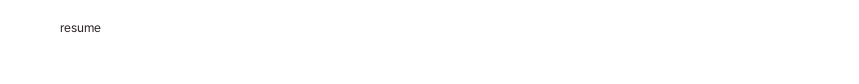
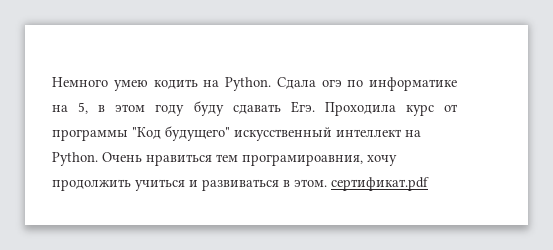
[60,25,101,33] resume -> [52,77,457,91] [52,101,459,116] [52,126,421,141] [52,152,397,166] [52,177,429,191] Немного умею кодить на Python. Сдала огэ по информатике на 5, в этом году буду сдавать Егэ. Проходила курс от программы "Код будущего" искусственный интеллект на Python. Очень нравиться тем програмироавния, хочу продолжить учиться и развиваться в этом. сертификат.pdf

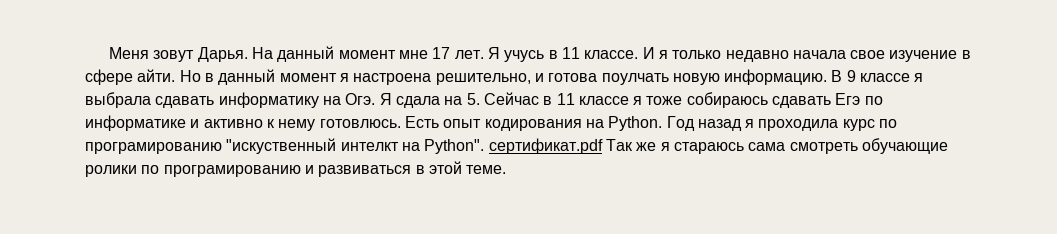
[52,77,457,91] [52,101,459,116] [52,126,421,141] [52,152,397,166] [52,179,185,191] Немного умею кодить на Python. Сдала огэ по информатике на 5, в этом году буду сдавать Егэ. Проходила курс от программы "Код будущего" искусственный интеллект на Python. Очень нравиться тем програмироавния, хочу продолжить учиться -> [109,46,971,62] [85,69,924,85] [85,92,883,108] [85,115,898,131] [85,138,948,154] [85,165,301,177] Меня зовут Дарья. На данный момент мне 17 лет. Я учусь в 11 классе. И я только недавно начала свое изучение в сфере айти. Но в данный момент я настроена решительно, и готова поулчать новую информацию. В 9 классе я выбрала сдавать информатику на Огэ. Я сдала на 5. Сейчас в 11 классе я тоже собираюсь сдавать Егэ по информатике и активно к нему готовлюсь. Есть опыт кодирования на Python. Год назад я проходила курс по програмированию "искуственный интелкт на Python". сертификат.pdf Так же я стараюсь сама смотреть обучающие ролики по програмированию
[294,177,429,191] этом. сертификат.pdf -> [428,161,507,174] этой теме.

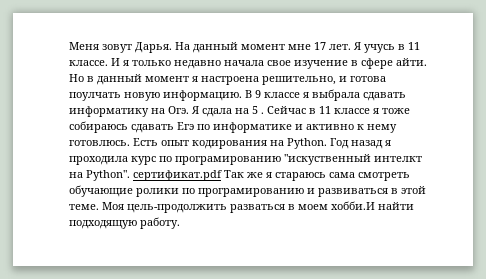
[466,93,480,105] 5. -> [252,106,264,114] 5 .
(507, 169) none -> [102,201,414,213] [69,217,180,229] Моя цель-продолжить разваться в моем хобби.И найти подходящую работу.

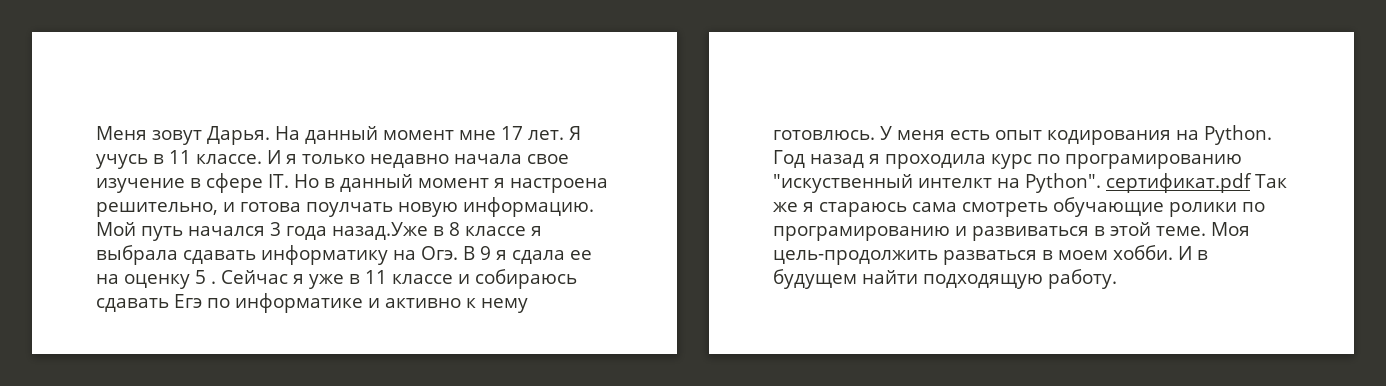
[396,58,427,66] айти. -> [268,174,289,188] IT.
[245,90,261,98] В 9 -> [96,222,460,241] Мой путь начался 3 года назад.Уже в 8
[191,106,249,117] Я сдала на -> [463,246,592,264] [96,274,190,289] В 9 я сдала ее на оценку
(306, 110) none -> [293,274,344,289] я уже
[373,108,410,114] я тоже -> [458,274,470,284] и
[133,138,158,146] Есть -> [880,126,990,140] У меня есть
[331,201,375,210] хобби.И -> [1113,245,1208,260] [773,269,857,289] хобби. И в будущем

